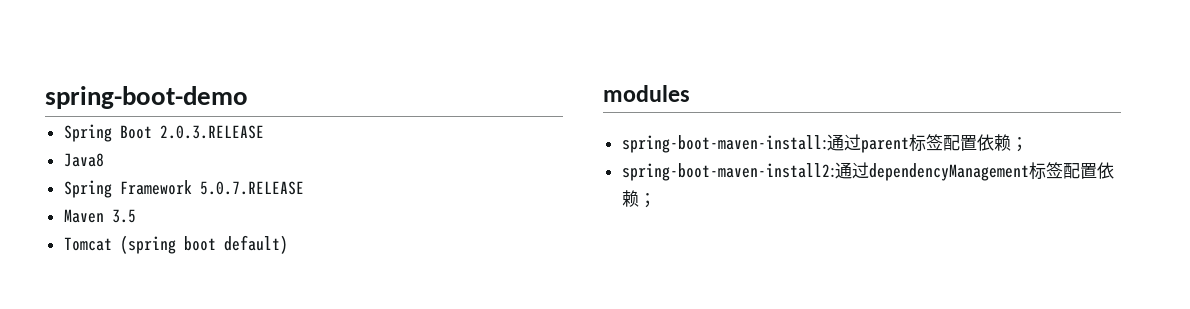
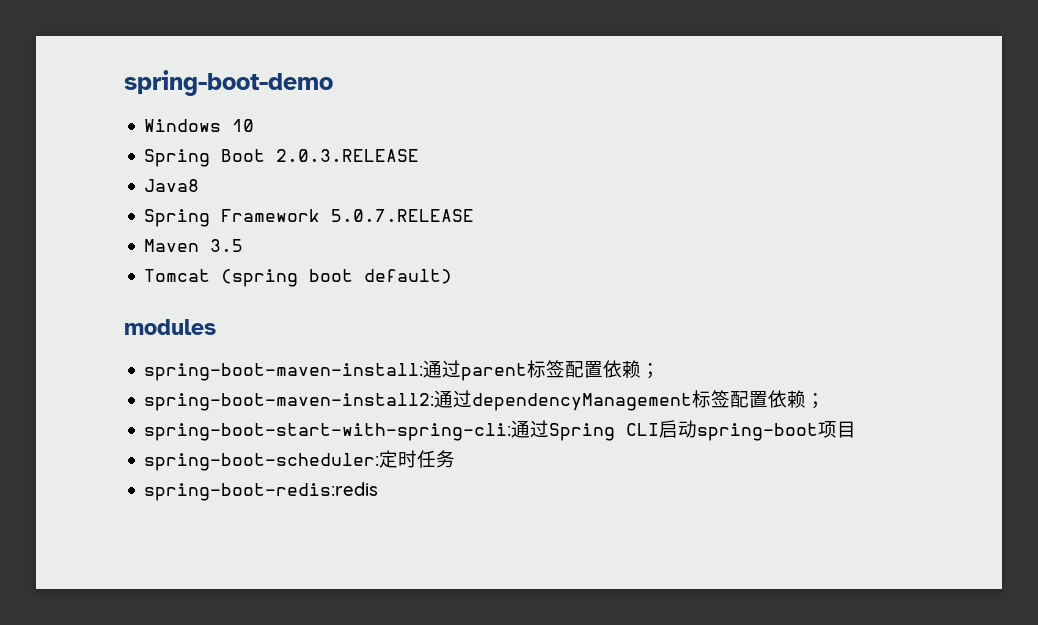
(248, 97) none -> [144,119,255,132] // Windows 10
(656, 200) none -> [144,420,857,441] [144,450,456,471] [144,482,379,501] // spring-boot-start-with-spring-cli:通过Spring CLI启动spring-boot项目 // spring-boot-scheduler:定时任务 // spring-boot-redis:redis

